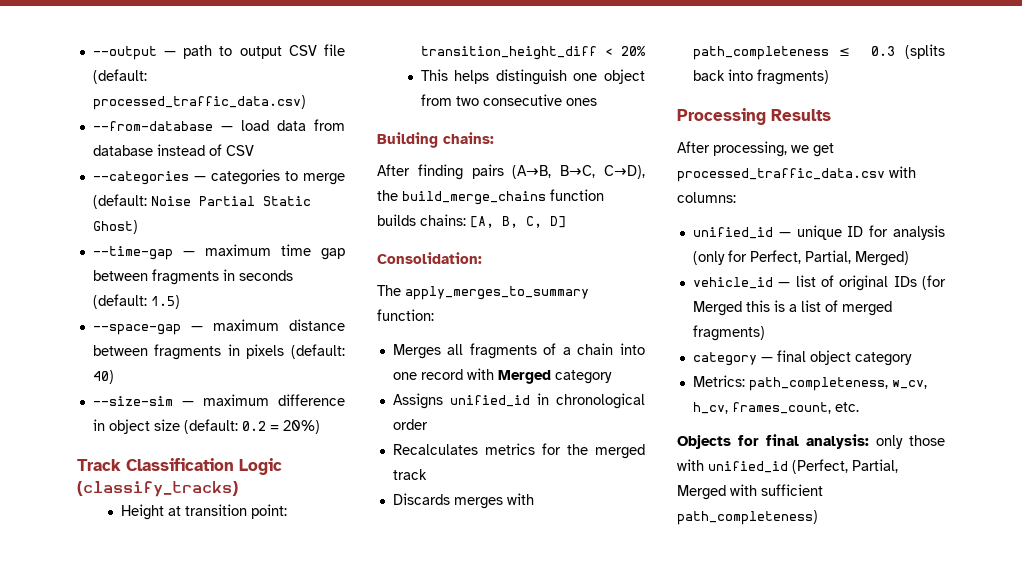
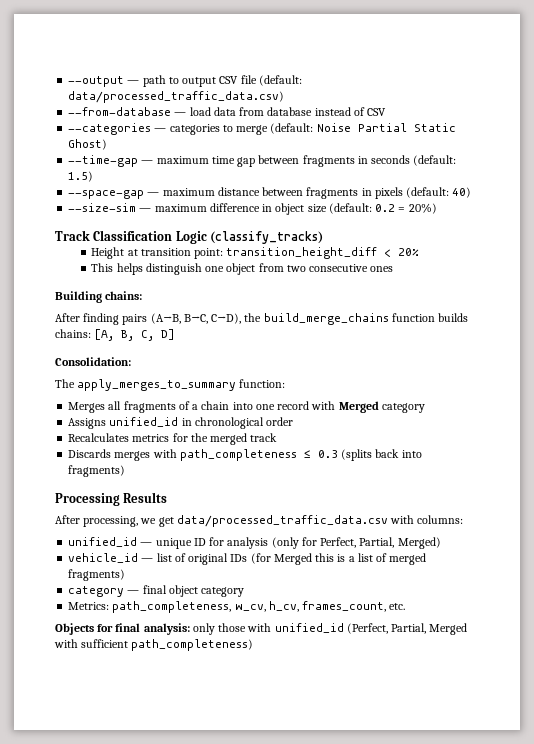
[92,95,306,110] processed_traffic_data.csv) -> [68,91,285,103] data/processed_traffic_data.csv)
[677,168,885,182] processed_traffic_data.csv -> [176,515,388,527] data/processed_traffic_data.csv

